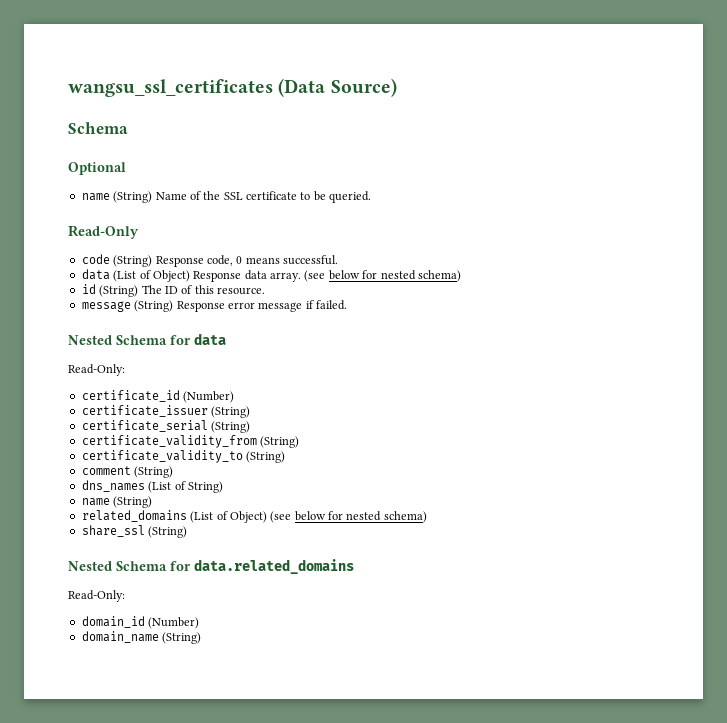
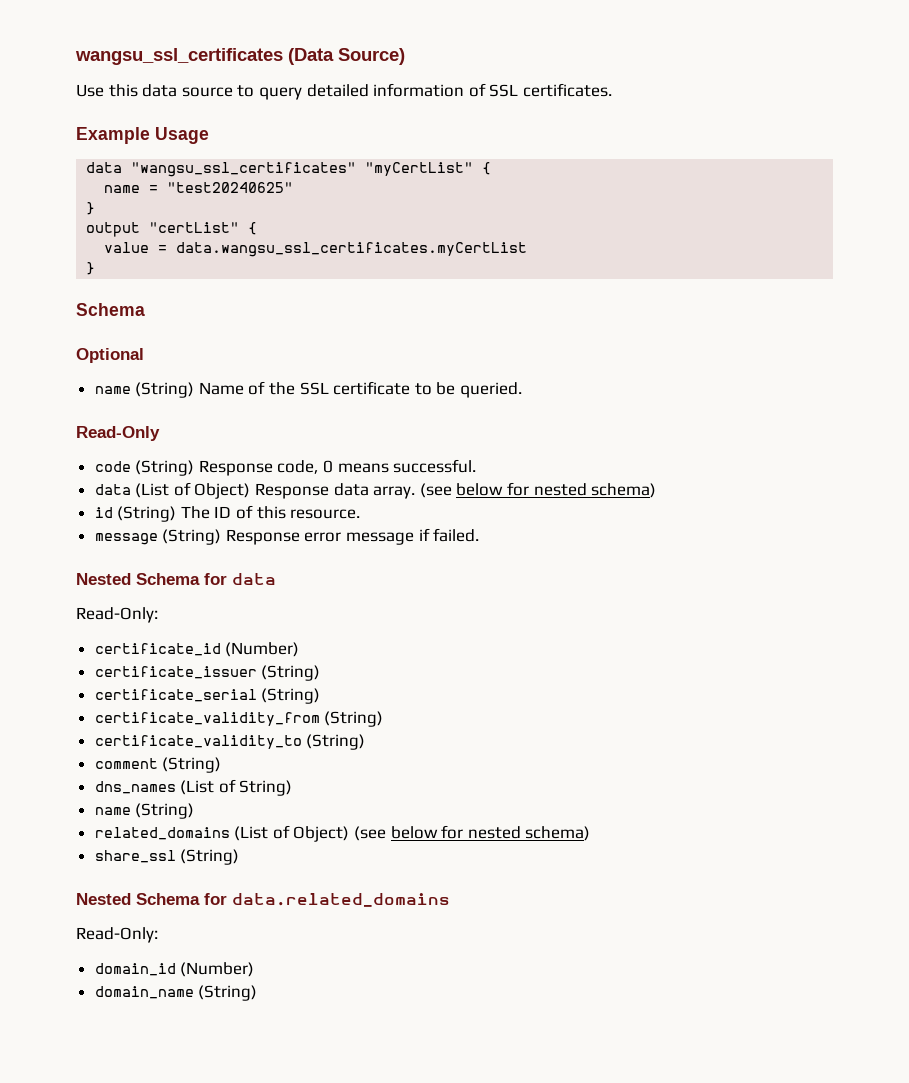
(397, 87) none -> [76,83,612,100] [76,127,209,144] [86,162,492,177] [104,182,294,193] [86,202,96,215] [86,222,258,237] [104,242,528,257] [86,262,96,275] // Use this data source to query detailed information of SSL certificates. // Example Usage // data "wangsu_ssl_certificates" "myCertList" { // name = "test20240625" // } // output "certList" { // value = data.wangsu_ssl_certificates.myCertList // }

